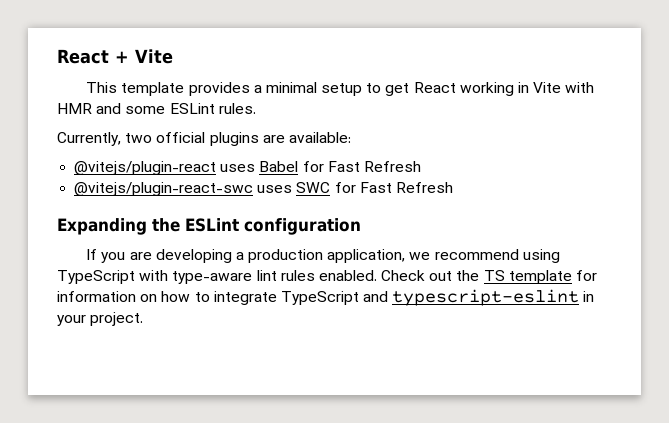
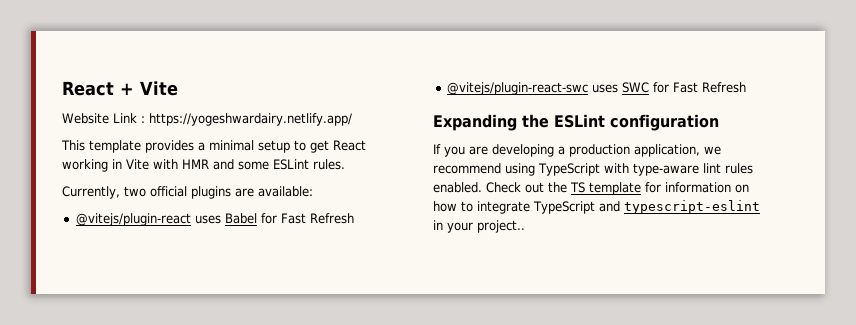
(173, 56) none -> [62,113,352,126] // Website Link : https://yogeshwardairy.netlify.app/
[90,312,144,326] project. -> [477,220,525,233] project..

